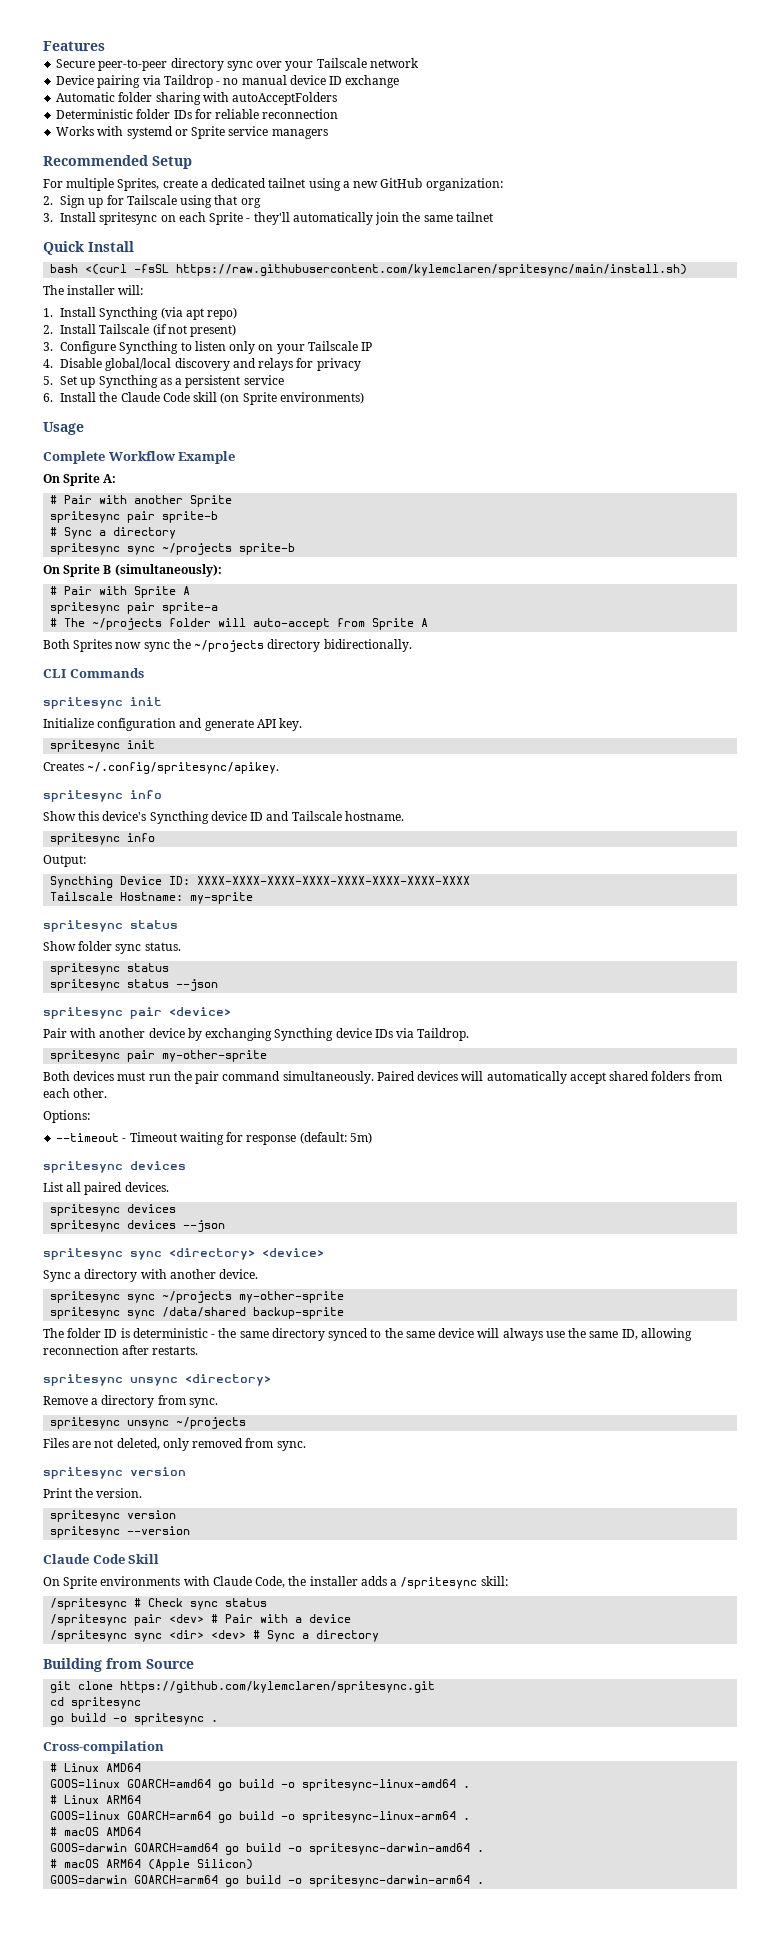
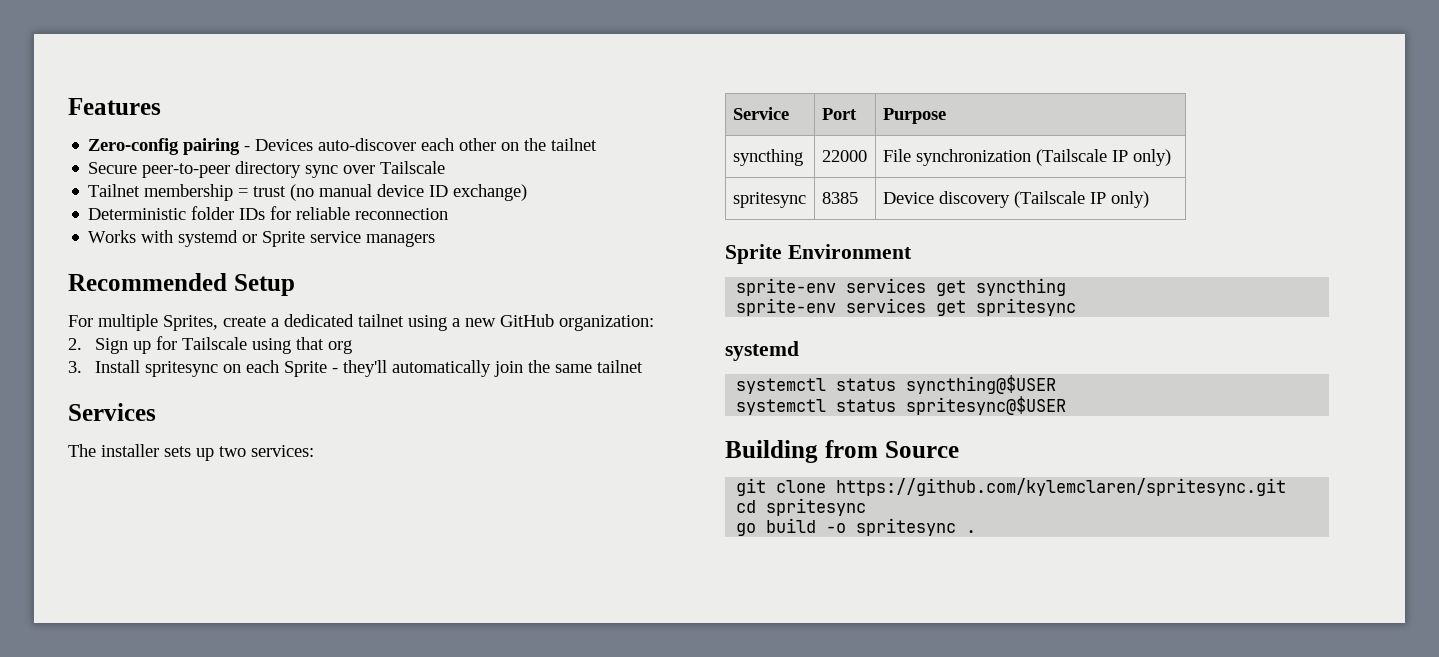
(105, 46) none -> [88,138,598,155] // Zero-config pairing - Devices auto-discover each other on the tailnet
[285,58,419,71] [56,75,400,88] [56,92,338,105] your Tailscale network // Device pairing via Taildrop - no manual device ID exchange // Automatic folder sharing with autoAcceptFolders -> [380,161,446,174] [88,184,528,201] Tailscale // Tailnet membership = trust (no manual device ID exchange)
[43,241,134,255] [50,264,688,276] [43,285,144,295] [43,307,238,320] [43,324,237,337] [43,341,373,354] [43,358,361,371] [43,375,284,388] [43,392,364,405] [43,422,84,435] [43,451,236,464] [43,473,117,486] [50,495,233,507] [50,511,219,523] [50,527,177,539] [50,543,296,555] [43,564,222,577] [50,586,191,598] [50,602,219,614] [50,618,429,630] [43,639,412,652] [43,668,144,678] [43,697,162,709] [43,718,303,731] [50,740,156,752] [43,762,280,774] [43,790,162,802] [43,811,404,824] [50,833,156,845] [43,855,86,867] [50,876,471,888] [50,892,254,904] [43,920,178,932] [43,941,181,954] [50,963,170,975] [50,979,219,991] [43,1007,231,1019] [43,1028,470,1041] [50,1050,268,1062] [43,1071,722,1084] [43,1088,108,1098] [43,1110,90,1123] [56,1132,372,1145] [43,1161,186,1173] [43,1182,169,1195] [50,1204,177,1216] [50,1220,226,1232] [43,1248,324,1260] [43,1269,259,1282] [50,1291,345,1303] [50,1307,345,1319] [43,1328,692,1341] [43,1345,199,1355] [43,1374,271,1386] [43,1395,218,1408] [50,1417,247,1429] [43,1438,306,1451] [43,1467,186,1479] [43,1488,143,1498] [50,1510,177,1522] [50,1526,191,1538] [43,1554,160,1564] [43,1576,508,1589] [50,1598,268,1610] [50,1614,352,1626] [50,1630,380,1642] Quick Install // bash <(curl -fsSL https://raw.githubusercontent.com/kylemclaren/spritesync/main/install.sh) // The installer will: // 1. Install Syncthing (via apt repo) // 2. Install Tailscale (if not present) // 3. Configure Syncthing to listen only on your Tailscale IP // 4. Disable global/local discovery and relays for privacy // 5. Set up Syncthing as a persistent service // 6. Install the Claude Code skill (on Sprite environments) // Usage // Complete Workflow Example // On Sprite A: // # Pair with another Sprite // spritesync pair sprite-b // # Sync a directory // spritesync sync ~/projects sprite-b // On Sprite B (simultaneously): // # Pair with Sprite A // spritesync pair sprite-a // # The ~/projects folder will auto-accept from Sprite A // Both Sprites now sync the ~/projects directory bidirectionally. // CLI Commands // spritesync init // Initialize configuration and generate API key. // spritesync init // Creates ~/.config/spritesync/apikey. // spritesync info // Show this device's Syncthing device ID and Tailscale hostname. // spritesync info // Output: // Syncthing Device ID: XXXX-XXXX-XXXX-XXXX-XXXX-XXXX-XXXX-XXXX // Tailscale Hostname: my-sprite // spritesync status // Show folder sync status. // spritesync status // spritesync status --json // spritesync pair <device> // Pair with another device by exchanging Syncthing device IDs via Taildrop. // spritesync pair my-other-sprite // Both devices must run the pair command simultaneously. Paired devices will automatically accept shared folders from each other. // Options: // --timeout - Timeout waiting for response (default: 5m) // spritesync devices // List all paired devices. // spritesync devices // spritesync devices --json // spritesync sync <directory> <device> // Sync a directory with another device. // spritesync sync ~/projects my-other-sprite // spritesync sync /data/shared backup-sprite // The folder ID is deterministic - the same directory synced to the same device will always use the same ID, allowing reconnection after restarts. // spritesync unsync <directory> // Remove a directory from sync. // spritesync unsync ~/projects // Files are not deleted, only removed from sync. // spritesync version // Print the version. // spritesync version // spritesync --version // Claude Code Skill // On Sprite environments with Claude Code, the installer adds a /spritesync skill: // /spritesync # Check sync status // /spritesync pair <dev> # Pair with a device // /spritesync sync <dir> <dev> # Sync a directory -> [68,403,156,421] [68,444,314,461] [732,107,789,120] [821,108,857,120] [882,108,946,124] [732,149,803,166] [821,150,867,162] [882,149,1171,166] [732,192,806,208] [821,192,858,204] [882,191,1149,208] [725,244,912,264] [736,278,1067,296] [736,298,1077,316] [725,341,799,361] [736,375,1057,394] [736,396,1067,415] Services // The installer sets up two services: // Service | Port | Purpose // syncthing | 22000 | File synchronization (Tailscale IP only) // spritesync | 8385 | Device discovery (Tailscale IP only) // Sprite Environment // sprite-env services get syncthing // sprite-env services get spritesync // systemd // systemctl status syncthing@$USER // systemctl status spritesync@$USER
[43,1741,164,1754] [50,1763,142,1772] [50,1779,471,1791] [50,1795,142,1804] [50,1811,471,1823] [50,1827,142,1836] [50,1843,485,1855] [50,1859,254,1871] [50,1875,485,1887] // Cross-compilation // # Linux AMD64 // GOOS=linux GOARCH=amd64 go build -o spritesync-linux-amd64 . // # Linux ARM64 // GOOS=linux GOARCH=arm64 go build -o spritesync-linux-arm64 . // # macOS AMD64 // GOOS=darwin GOARCH=amd64 go build -o spritesync-darwin-amd64 . // # macOS ARM64 (Apple Silicon) // GOOS=darwin GOARCH=arm64 go build -o spritesync-darwin-arm64 . -> (977, 531) none

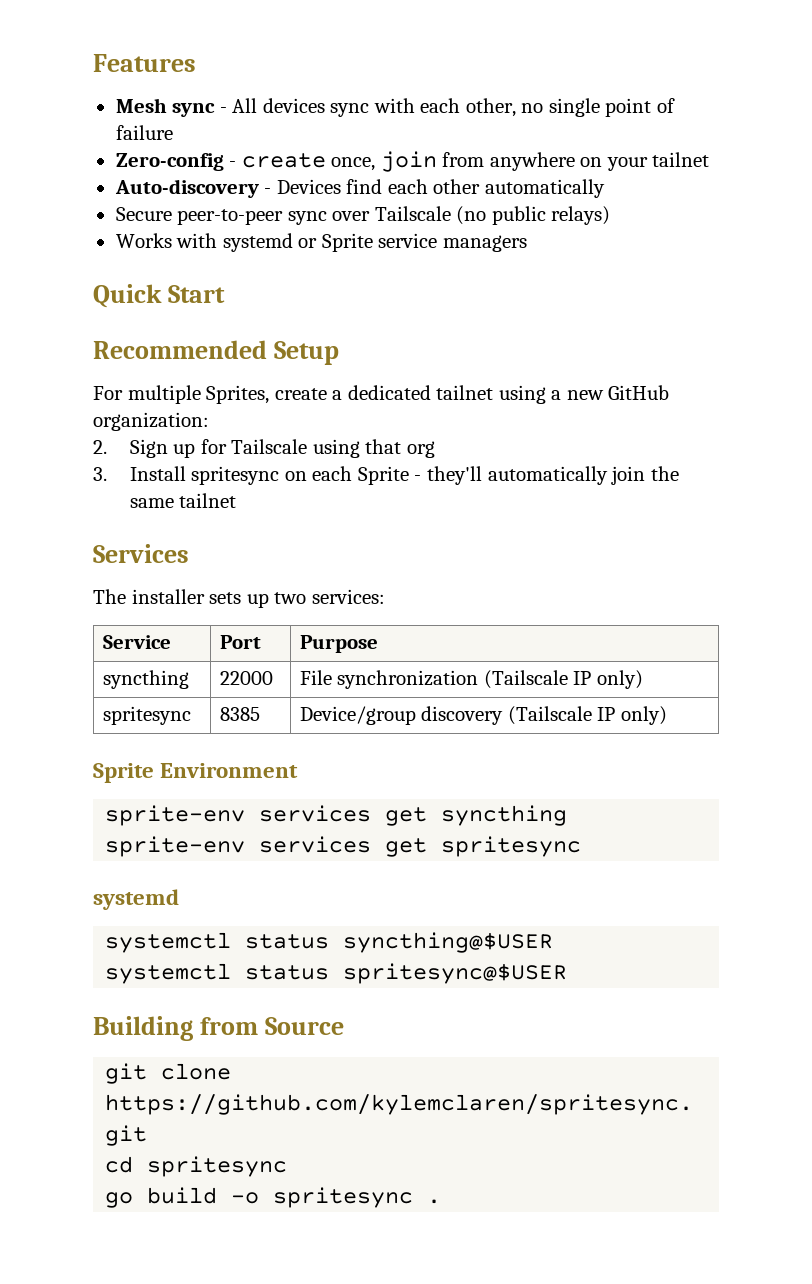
[88,138,241,155] Zero-config pairing -> [115,98,675,117] [115,125,173,140] [115,151,710,172] [114,179,259,198] Mesh sync - All devices sync with each other, no single point of failure // Zero-config - create once, join from anywhere on your tailnet // Auto-discovery
[318,138,417,151] auto-discover -> [346,179,383,194] find
[501,138,598,151] on the tailnet -> [484,179,605,198] automatically
[235,161,302,178] directory -> (284, 217) none
[88,184,528,201] [88,206,449,220] // Tailnet membership = trust (no manual device ID exchange) // Deterministic folder IDs for reliable reconnection -> [456,206,611,225] (no public relays)
(436, 240) none -> [93,284,225,308] // Quick Start
[882,192,934,204] Device -> [299,706,416,725] Device/group

